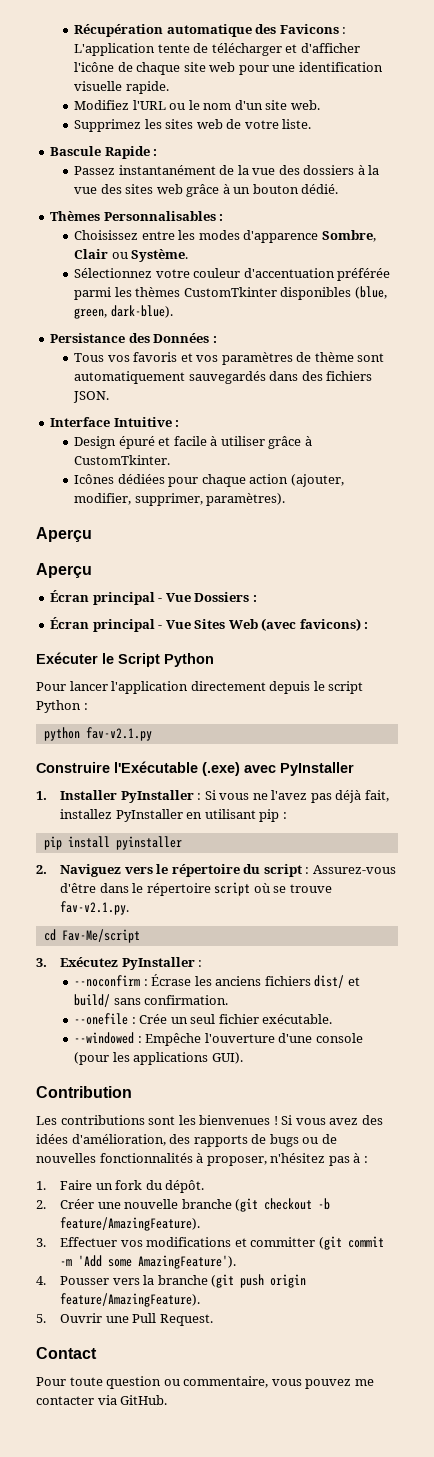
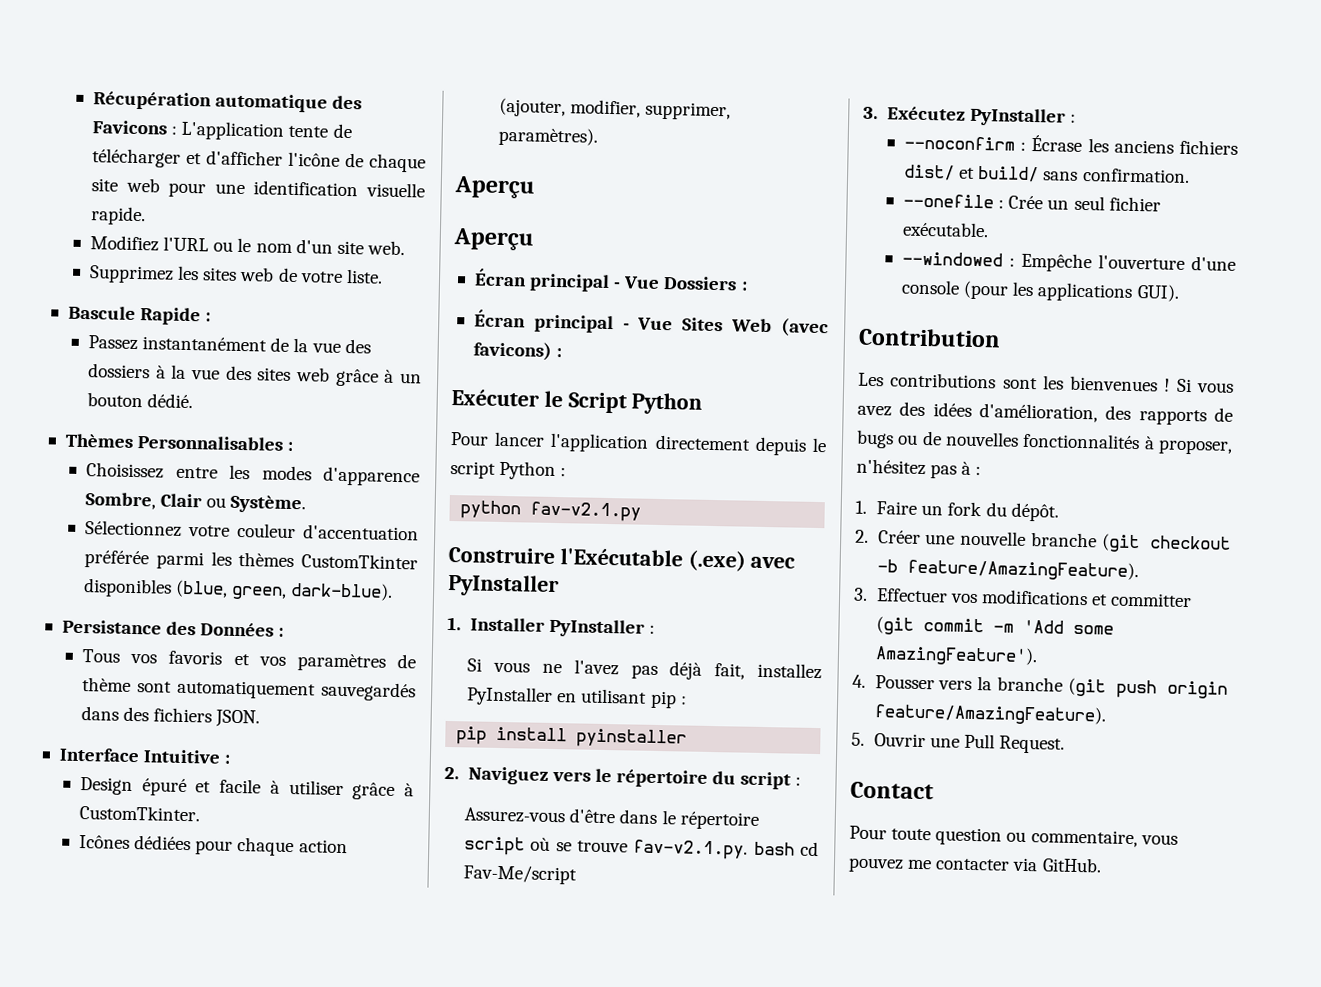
(202, 796) none -> (655, 629) //
(310, 870) none -> (802, 781) //
(130, 908) // -> [753,841,795,856] bash

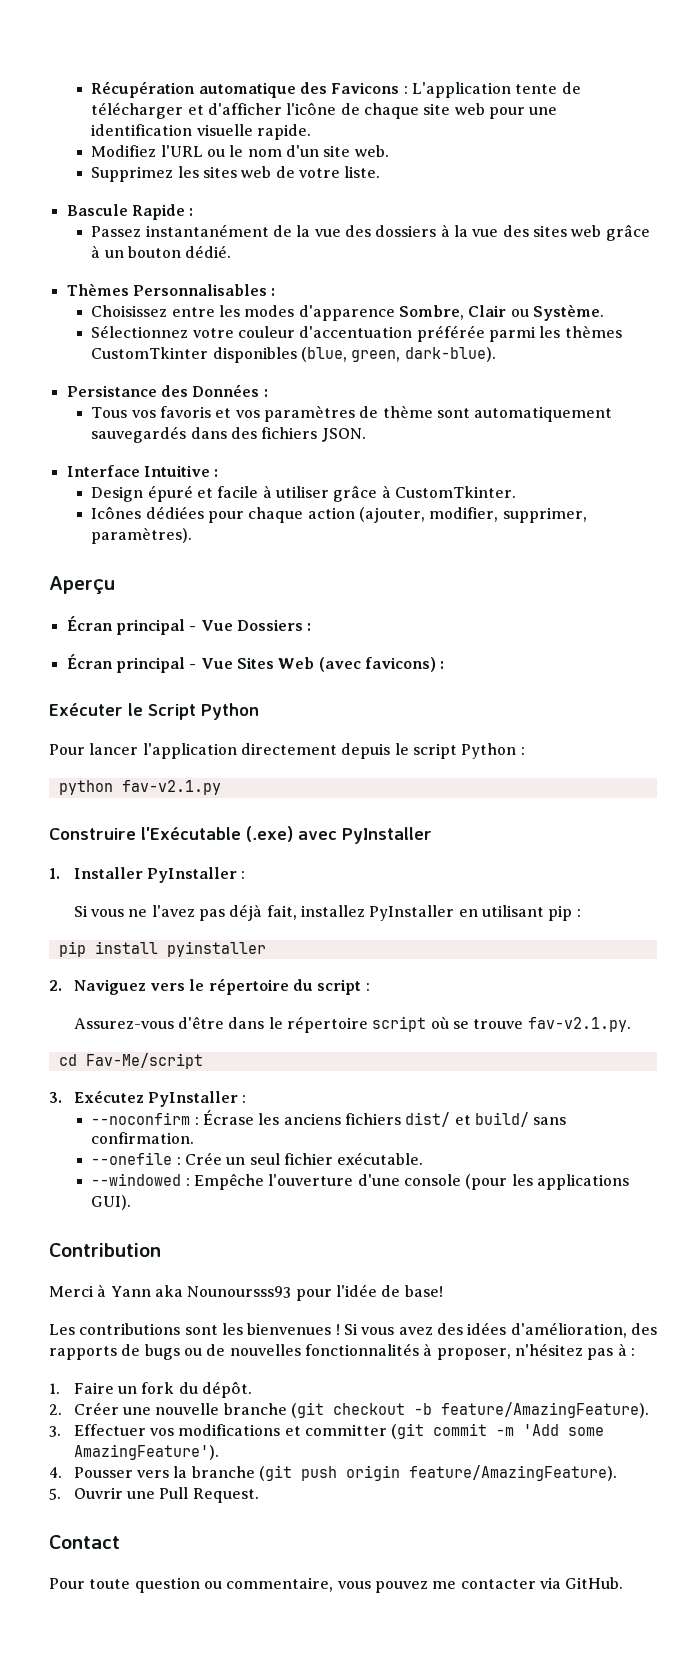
[453,228,534,251] // Aperçu -> (115, 585) none
[753,841,795,856] bash -> (631, 1024) //
(1001, 337) none -> [49,1284,443,1301] // Merci à Yann aka Nounoursss93 pour l'idée de base!

